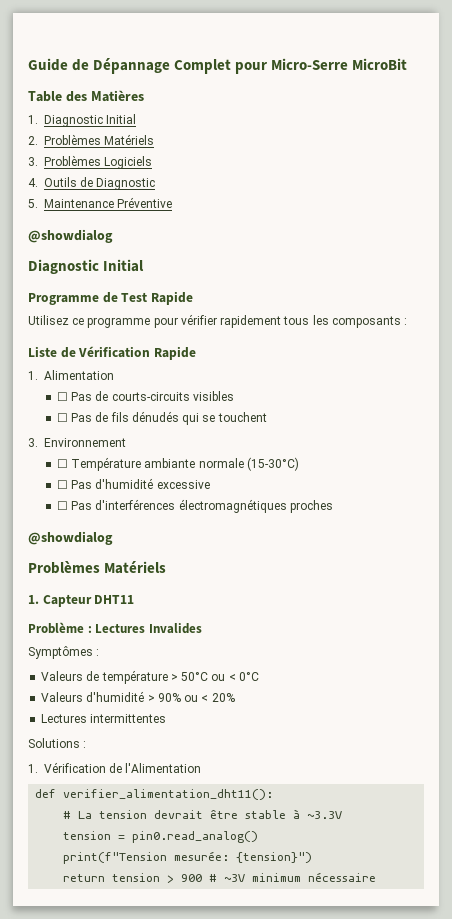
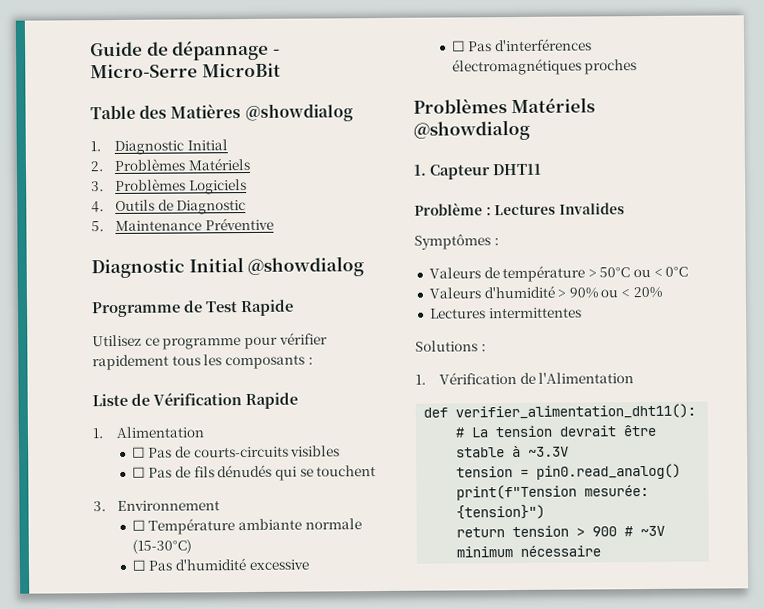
[93,58,268,74] Dépannage Complet pour -> [172,39,280,61] dépannage -
(144, 96) none -> [244,103,353,123] @showdialog
[28,229,113,243] [28,259,145,274] // @showdialog // Diagnostic Initial -> [91,256,365,279] // Diagnostic Initial @showdialog
[28,531,113,545] [28,561,167,574] // @showdialog // Problèmes Matériels -> [413,97,595,114] [413,119,530,141] // Problèmes Matériels @showdialog

